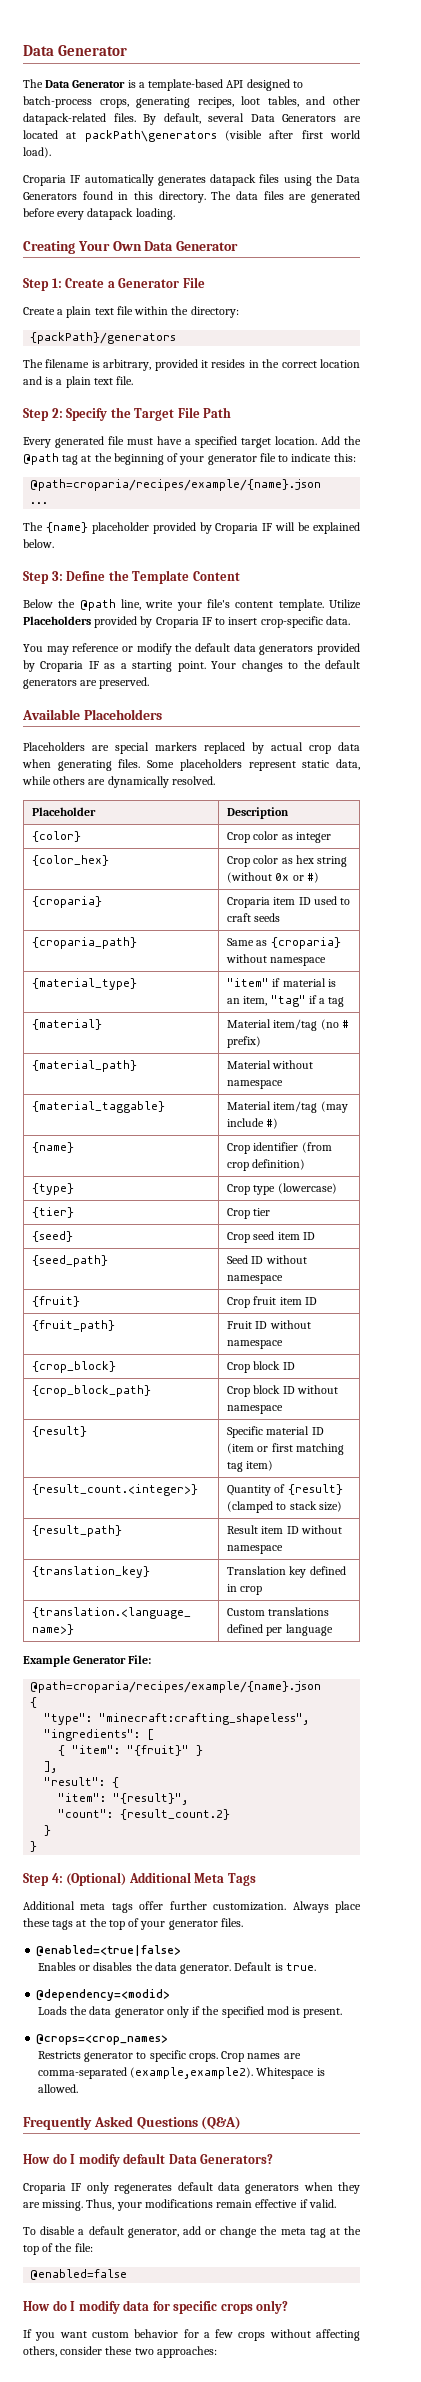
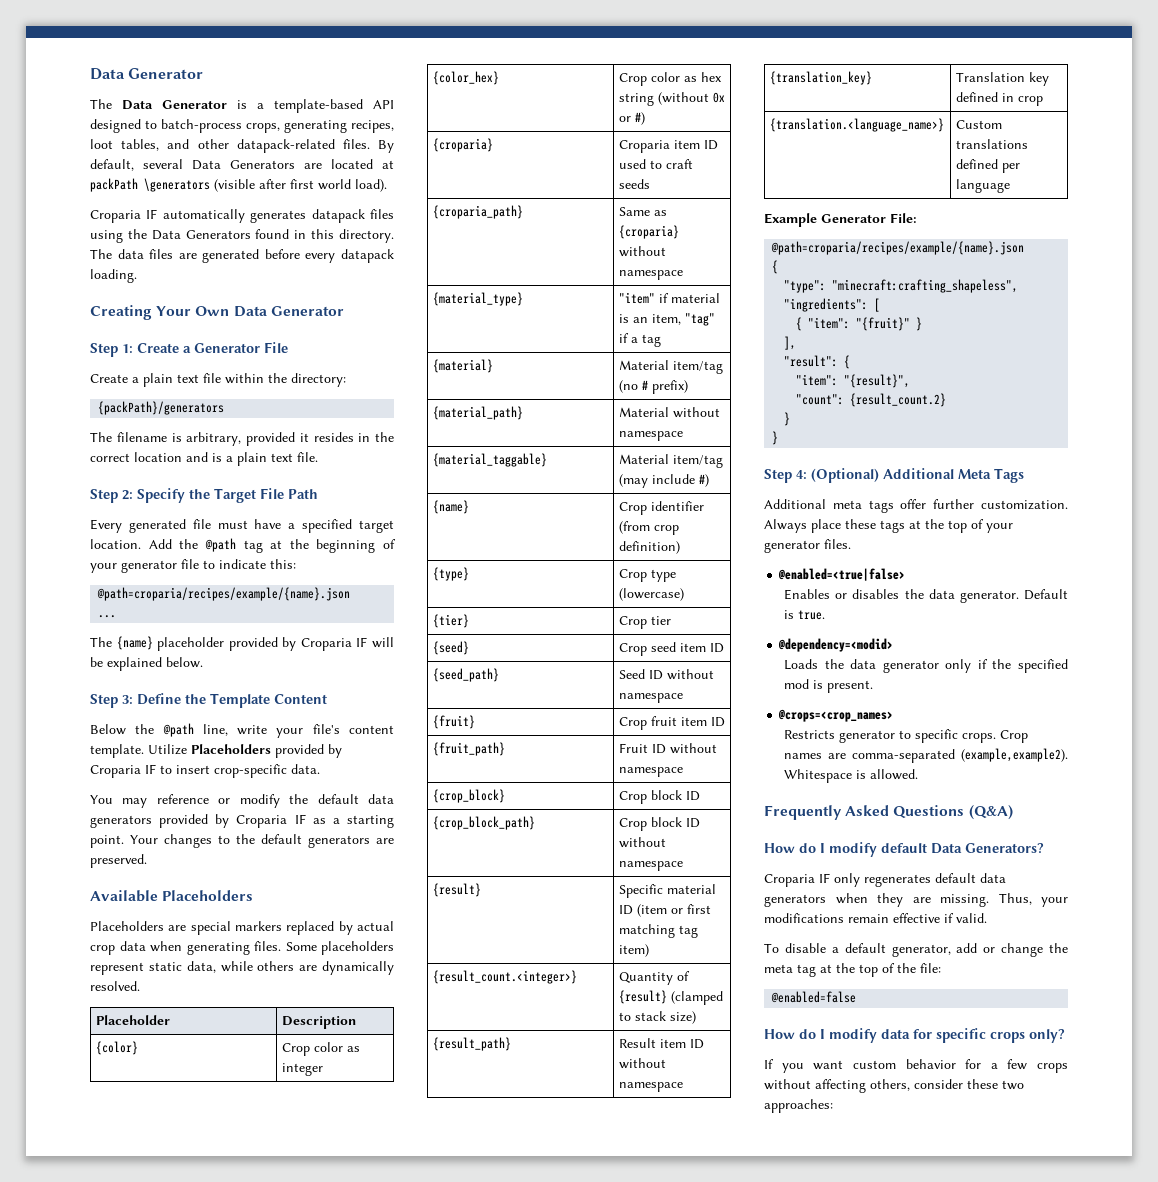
[84,130,217,142] packPath\generators -> [90,178,210,192] packPath \generators

